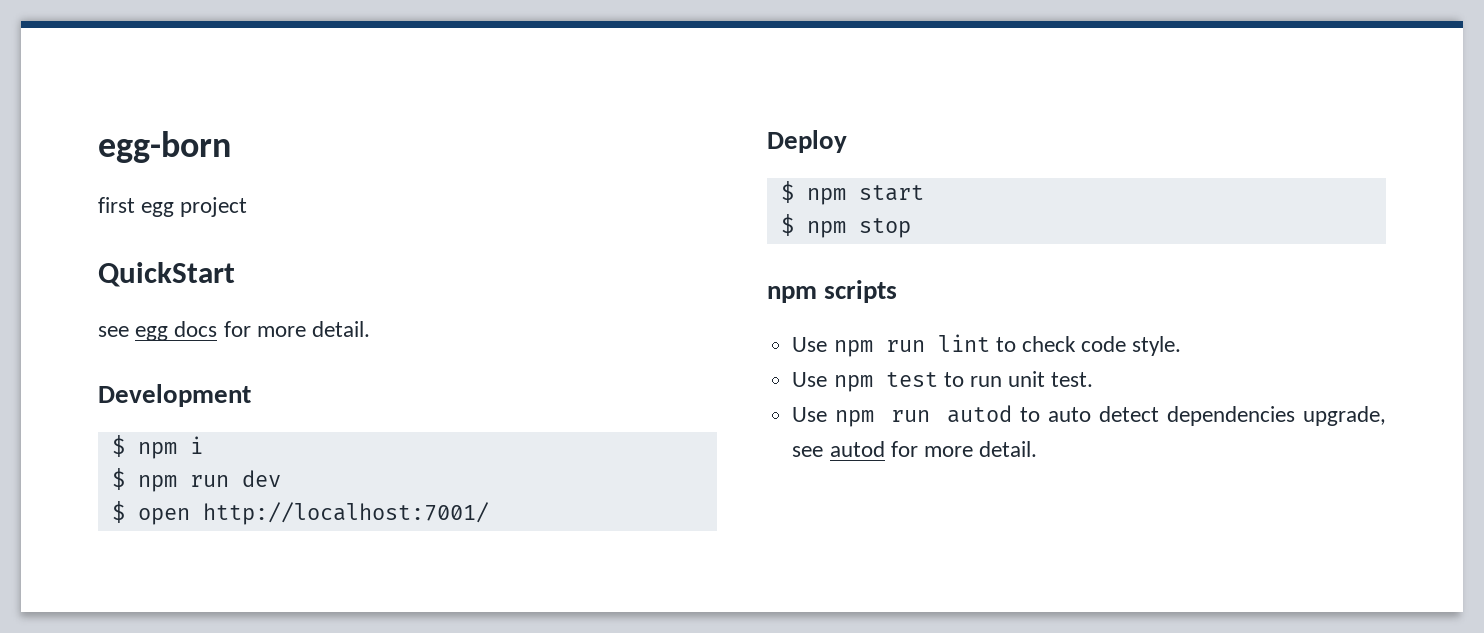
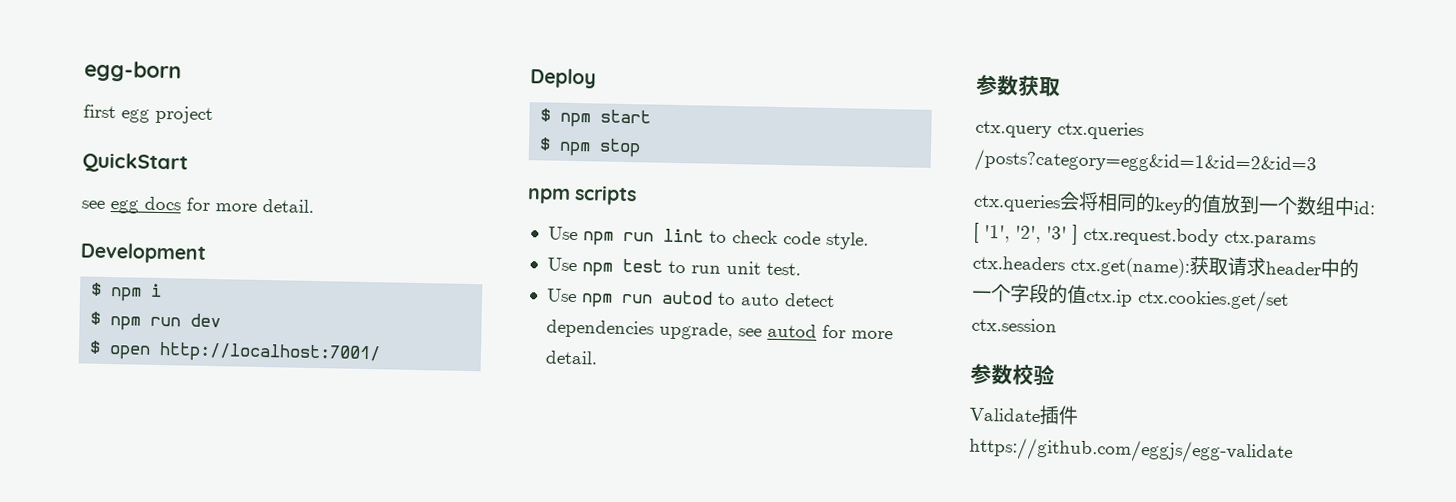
(1038, 449) none -> [976,74,1061,97] [975,120,1144,141] [974,148,1317,178] [973,191,1376,217] [973,222,1316,249] [972,255,1359,279] [972,283,1289,313] [971,317,1057,333] [970,363,1055,386] [969,405,1079,426] [969,436,1293,465] // 参数获取 // ctx.query ctx.queries /posts?category=egg&id=1&id=2&id=3 // ctx.queries会将相同的key的值放到一个数组中id: [ '1', '2', '3' ] ctx.request.body ctx.params ctx.headers ctx.get(name):获取请求header中的一个字段的值ctx.ip ctx.cookies.get/set ctx.session // 参数校验 // Validate插件https://github.com/eggjs/egg-validate

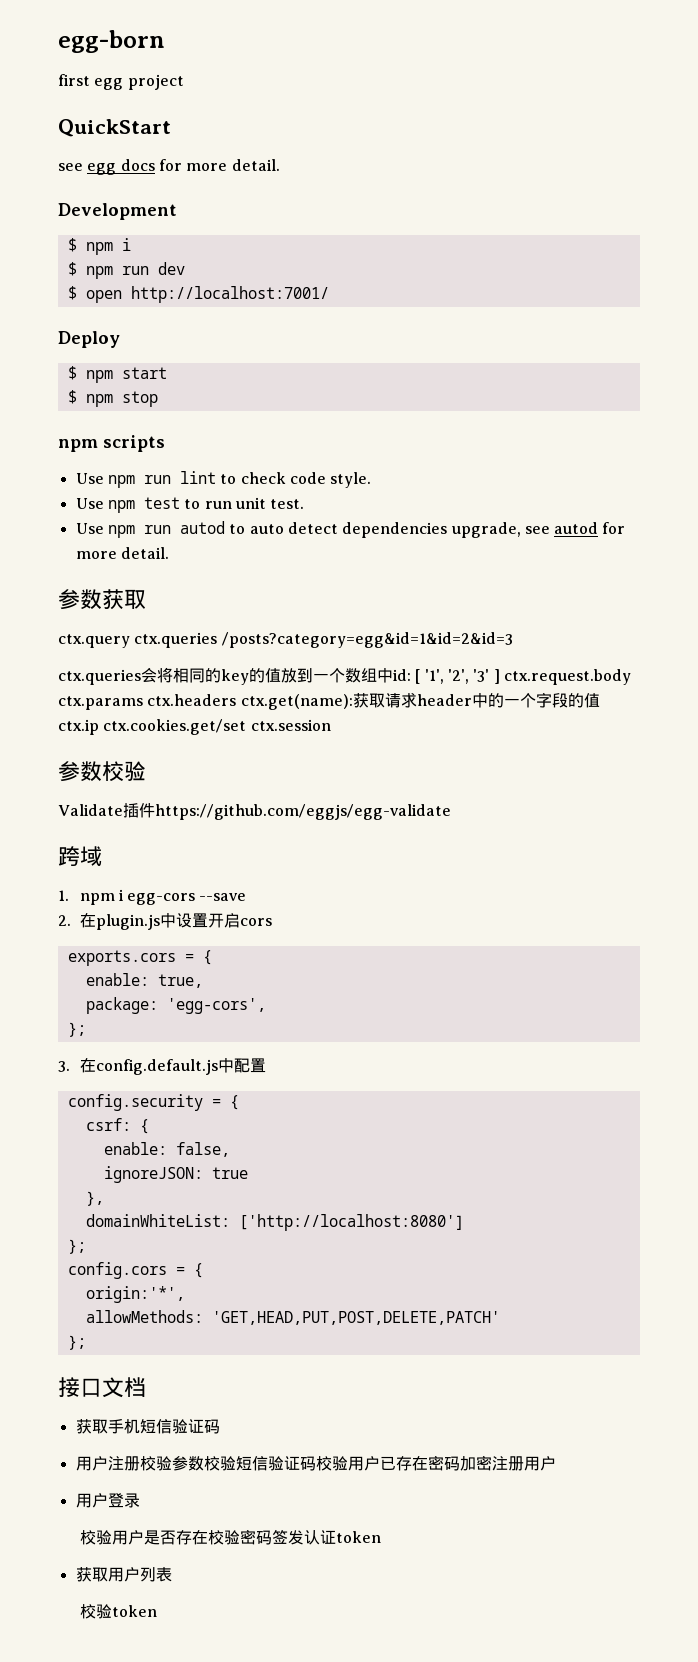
(1293, 450) none -> [58,846,102,867] [58,889,247,905] [58,913,272,930] [67,950,212,966] [85,973,203,988] [85,997,266,1014] [67,1022,86,1037] [58,1058,266,1075] [67,1094,239,1111] [85,1118,149,1134] [103,1142,230,1157] [103,1166,248,1183] [85,1191,104,1206] [85,1214,464,1231] [67,1239,86,1254] [67,1262,203,1279] [85,1286,185,1303] [85,1310,500,1325] [67,1335,86,1350] [58,1377,146,1398] [75,1419,220,1434] [75,1455,556,1471] [75,1493,140,1508] [79,1529,381,1545] [75,1567,172,1582] [79,1604,157,1619] // 跨域 // 1. npm i egg-cors --save // 2.在plugin.js中设置开启cors // exports.cors = { // enable: true, // package: 'egg-cors', // }; // 3.在config.default.js中配置 // config.security = { // csrf: { // enable: false, // ignoreJSON: true // }, // domainWhiteList: ['http://localhost:8080'] // }; // config.cors = { // origin:'*', // allowMethods: 'GET,HEAD,PUT,POST,DELETE,PATCH' // }; // 接口文档 // 获取手机短信验证码 // 用户注册校验参数校验短信验证码校验用户已存在密码加密注册用户 // 用户登录 // 校验用户是否存在校验密码签发认证token // 获取用户列表 // 校验token

